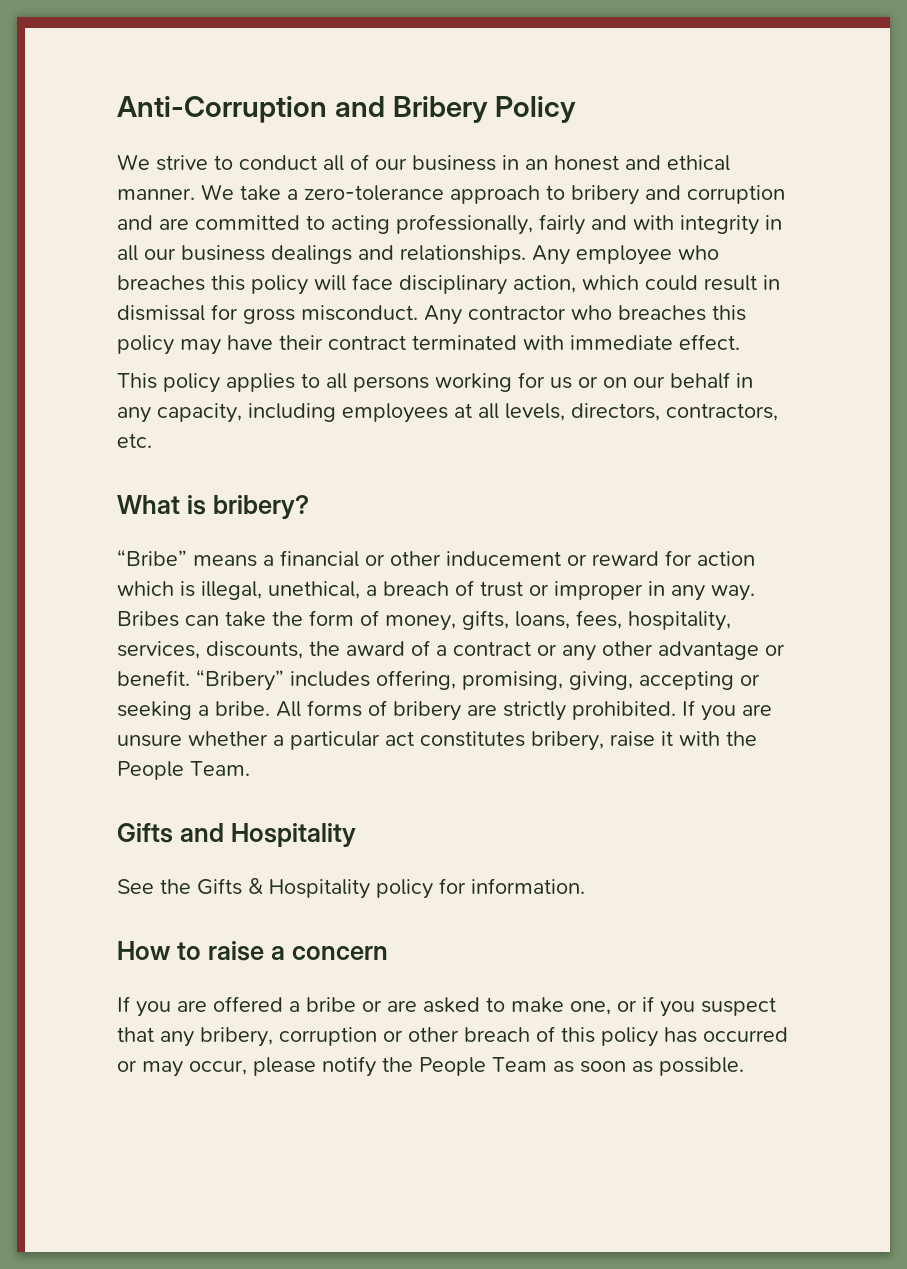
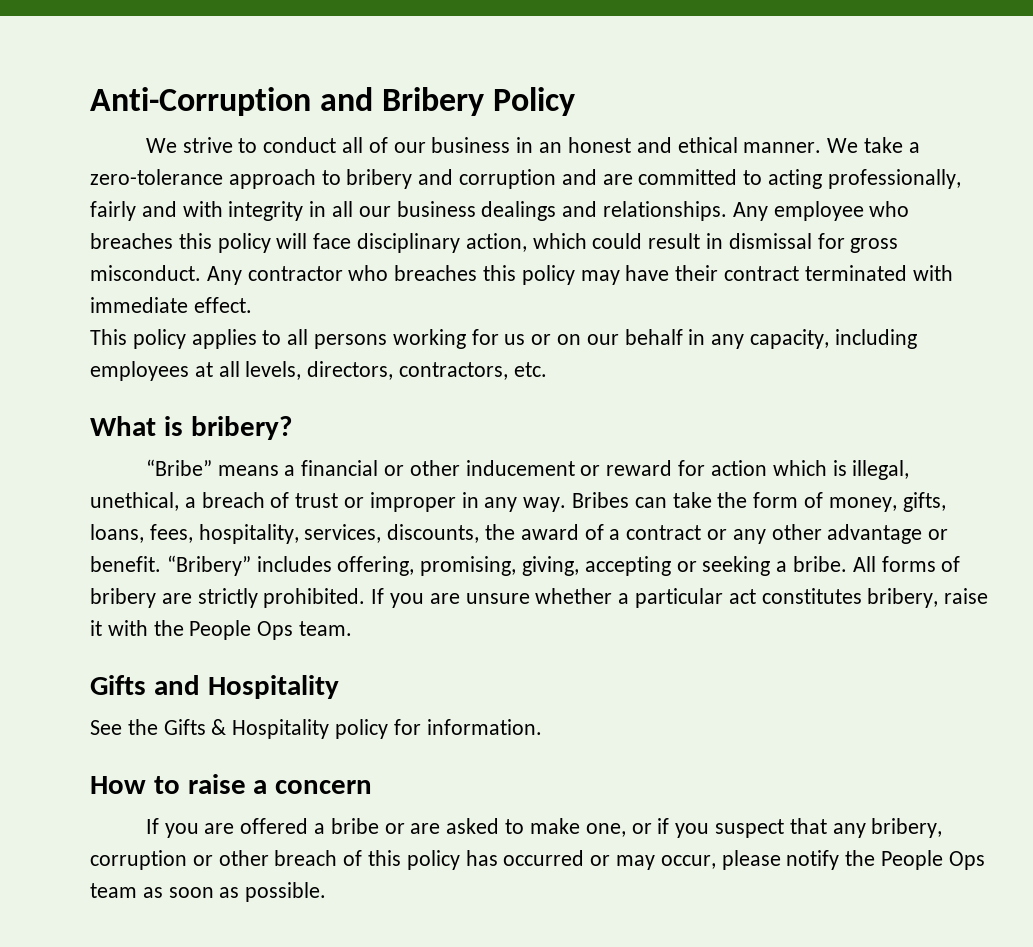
[190,761,250,776] Team. -> [257,621,353,640] Ops team.
[492,1057,547,1072] Team -> [948,851,985,870] [90,883,137,898] Ops team

